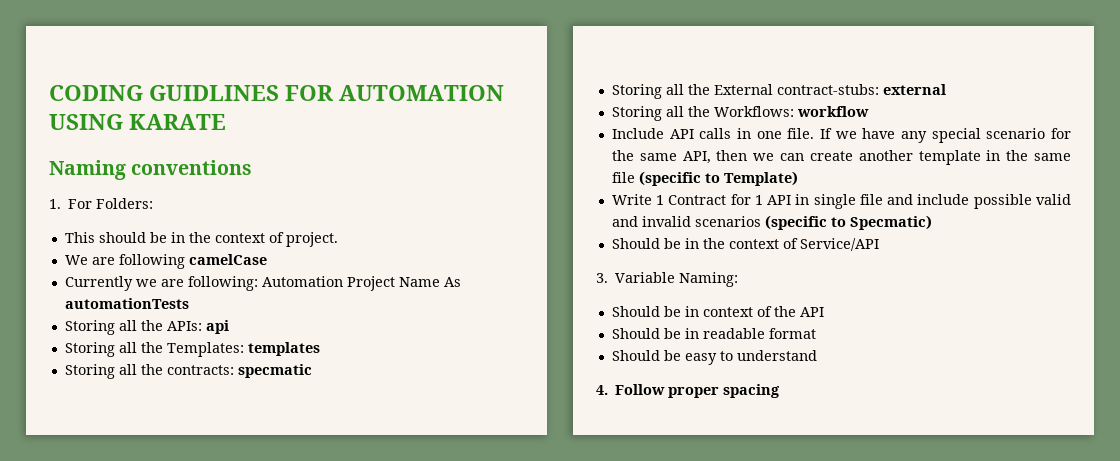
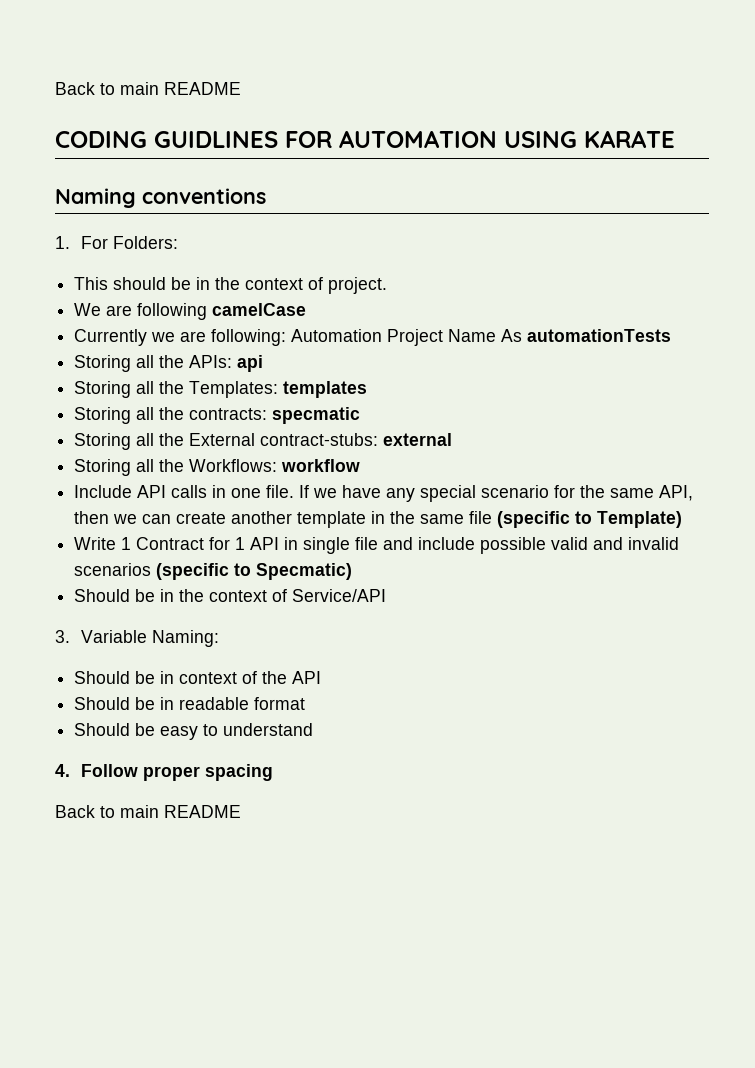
(49, 93) none -> [55,82,241,95] Back to main README //
(781, 391) none -> [55,805,241,818] // Back to main README

